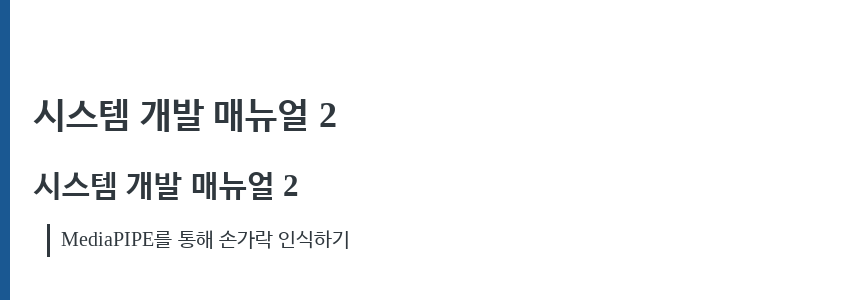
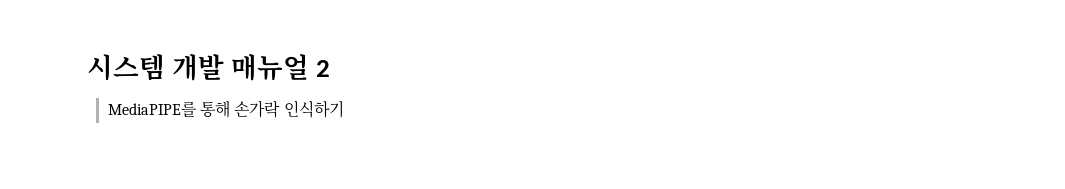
[33,99,338,132] [33,172,300,200] 시스템 개발 매뉴얼 2 // 시스템 개발 매뉴얼 2 -> [87,54,331,81] 시스템 개발 매뉴얼 2

